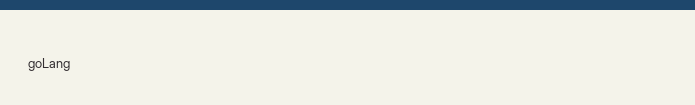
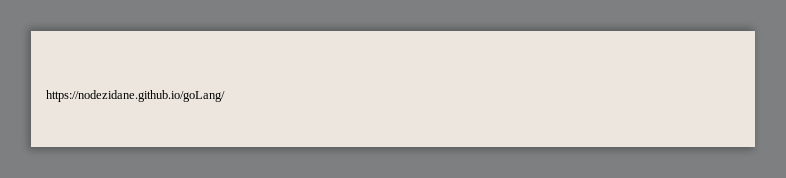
[28,58,70,71] goLang -> [46,90,225,102] https://nodezidane.github.io/goLang/

